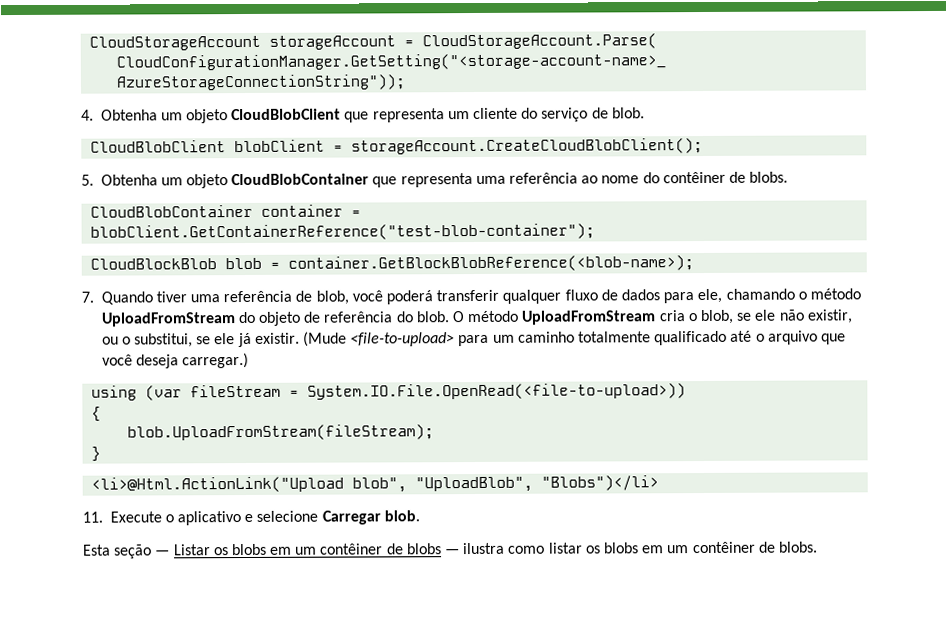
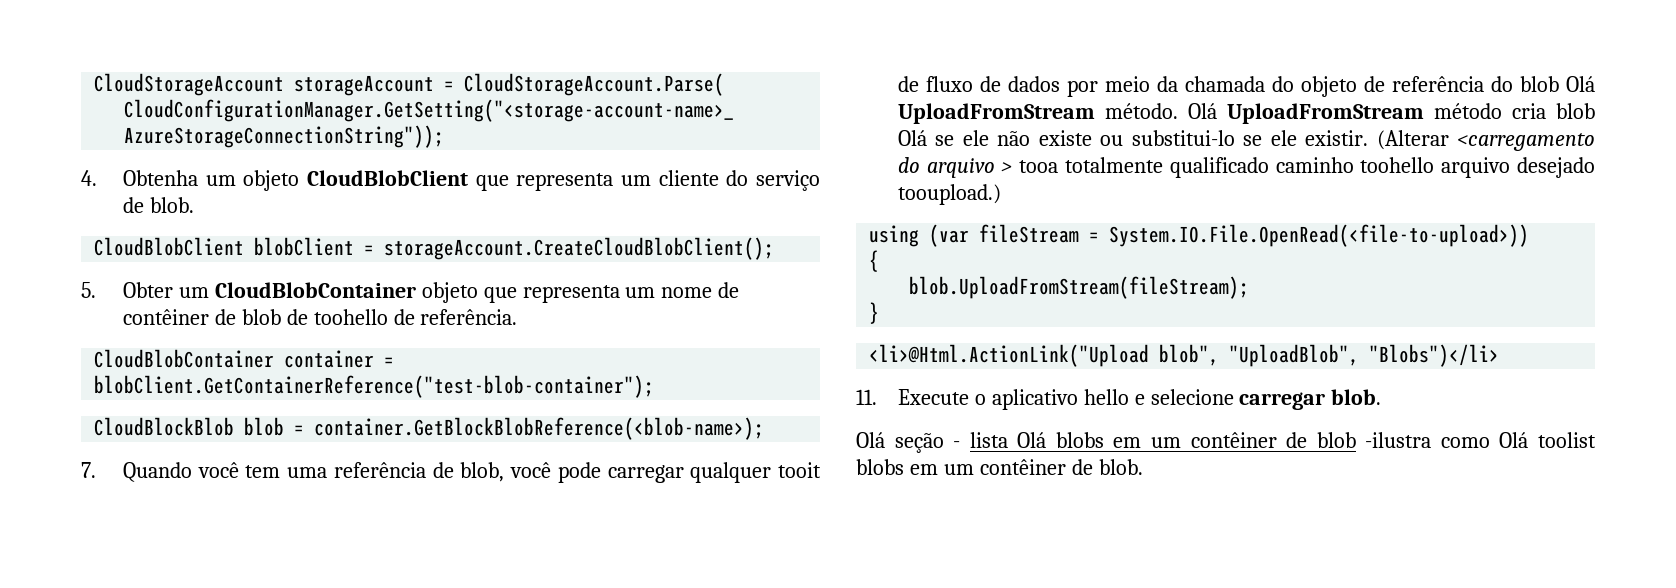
[100,171,789,189] Obtenha um objeto CloudBlobContainer que representa uma referência ao nome do contêiner de blobs. -> [122,282,740,303] [122,309,518,325] Obter um CloudBlobContainer objeto que representa um nome de contêiner de blob de toohello de referência.
[155,291,187,303] tiver -> [197,462,281,478] você tem
[386,288,861,305] [100,312,236,327] poderá transferir qualquer fluxo de dados para ele, chamando o método UploadFromStream -> [557,462,821,483] [897,76,1265,97] pode carregar qualquer tooit de fluxo de dados por meio da chamada
[415,309,853,325] [101,330,846,348] [101,352,250,369] blob. O método UploadFromStream cria o blob, se ele não existir, ou o substitui, se ele já existir. (Mude <file-to-upload> para um caminho totalmente qualificado até o arquivo que você deseja carregar.) -> [1519,76,1596,92] [897,103,1595,124] [897,130,1595,151] [897,157,1595,178] [897,184,1001,205] blob Olá UploadFromStream método. Olá UploadFromStream método cria blob Olá se ele não existe ou substitui-lo se ele existir. (Alterar <carregamento do arquivo > tooa totalmente qualificado caminho toohello arquivo desejado tooupload.)
(242, 518) none -> [1083,389,1129,405] hello
[321,510,420,525] [82,541,818,559] Carregar blob. // Esta seção — Listar os blobs em um contêiner de blobs — ilustra como listar os blobs em um contêiner de blobs. -> [1239,389,1382,410] [856,432,1596,453] [856,459,1143,475] carregar blob. // Olá seção - lista Olá blobs em um contêiner de blob -ilustra como Olá toolist blobs em um contêiner de blob.

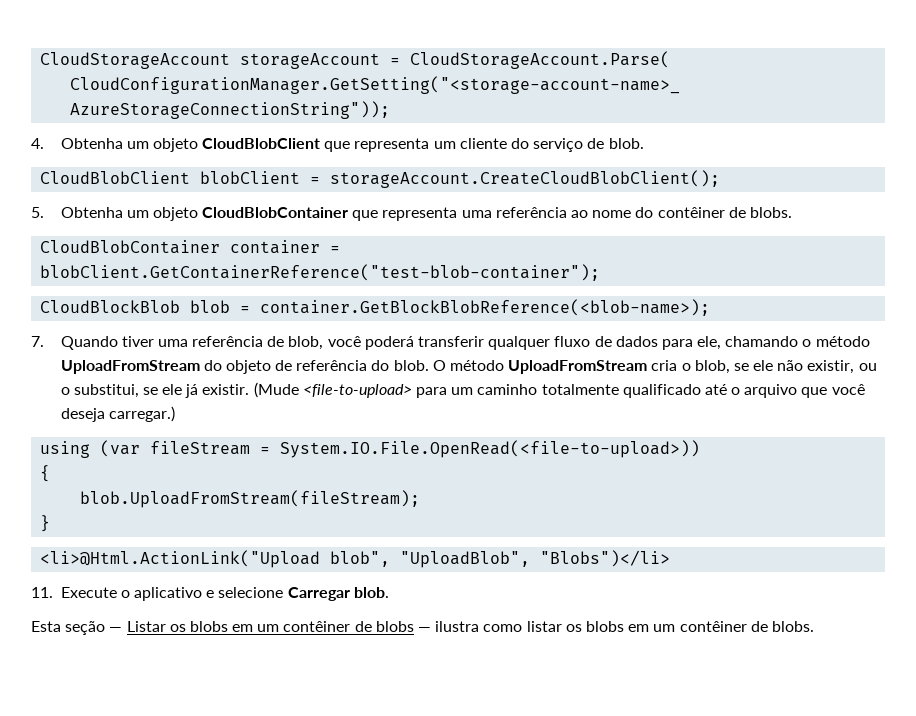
[122,282,740,303] [122,309,518,325] Obter um CloudBlobContainer objeto que representa um nome de contêiner de blob de toohello de referência. -> [60,207,792,221] Obtenha um objeto CloudBlobContainer que representa uma referência ao nome do contêiner de blobs.
[197,462,281,478] você tem -> [121,336,154,347] tiver
[557,462,821,483] [897,76,1265,97] pode carregar qualquer tooit de fluxo de dados por meio da chamada -> [364,336,870,350] [60,360,200,374] poderá transferir qualquer fluxo de dados para ele, chamando o método UploadFromStream
[1519,76,1596,92] [897,103,1595,124] [897,130,1595,151] [897,157,1595,178] [897,184,1001,205] blob Olá UploadFromStream método. Olá UploadFromStream método cria blob Olá se ele não existe ou substitui-lo se ele existir. (Alterar <carregamento do arquivo > tooa totalmente qualificado caminho toohello arquivo desejado tooupload.) -> [393,360,877,374] [60,382,865,398] [60,406,175,422] blob. O método UploadFromStream cria o blob, se ele não existir, ou o substitui, se ele já existir. (Mude <file-to-upload> para um caminho totalmente qualificado até o arquivo que você deseja carregar.)
[1083,389,1129,405] hello -> (203, 594) none
[1239,389,1382,410] [856,432,1596,453] [856,459,1143,475] carregar blob. // Olá seção - lista Olá blobs em um contêiner de blob -ilustra como Olá toolist blobs em um contêiner de blob. -> [287,587,389,601] [31,621,814,635] Carregar blob. // Esta seção — Listar os blobs em um contêiner de blobs — ilustra como listar os blobs em um contêiner de blobs.

